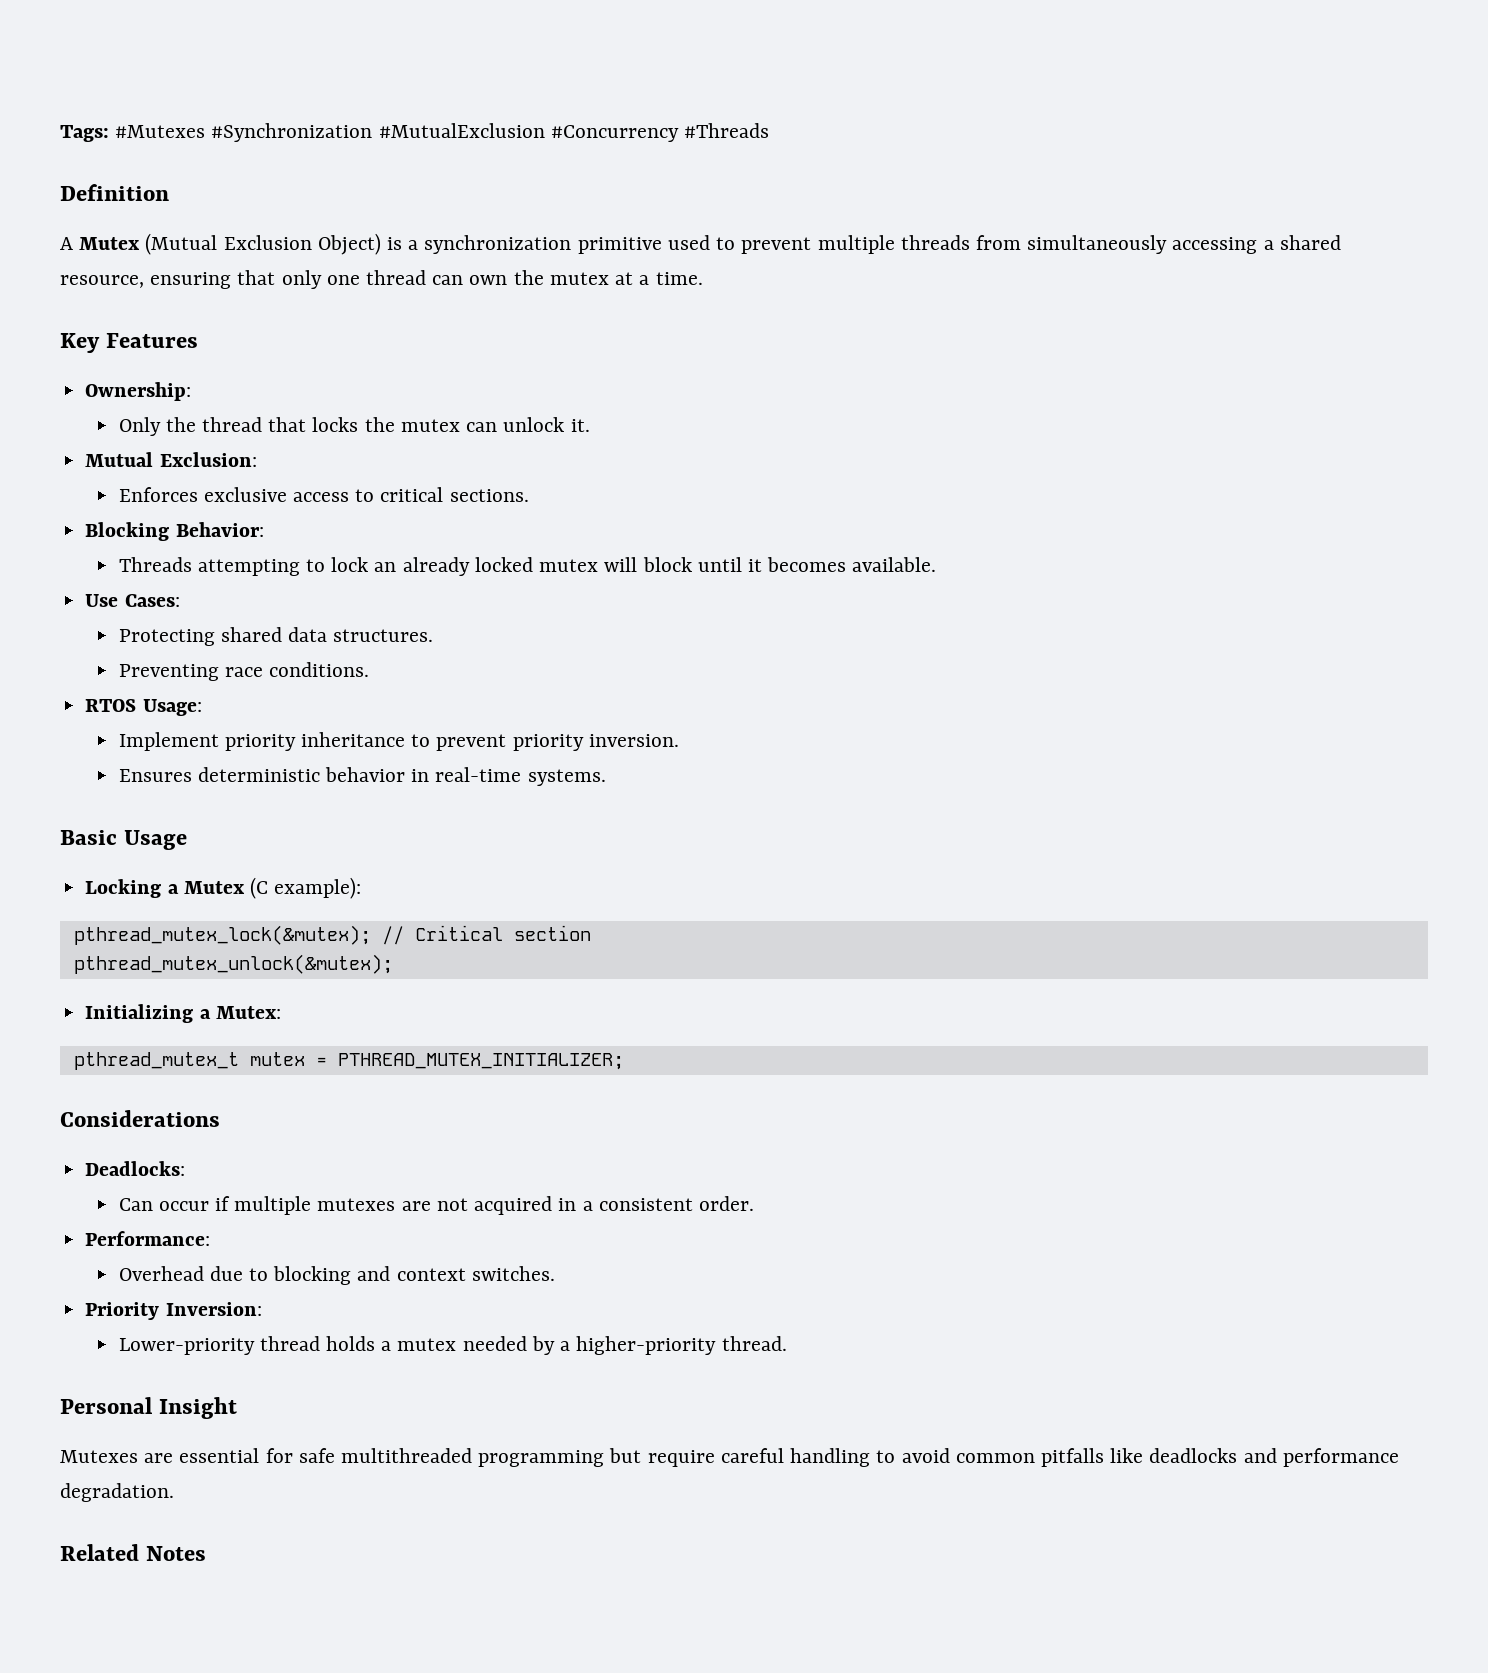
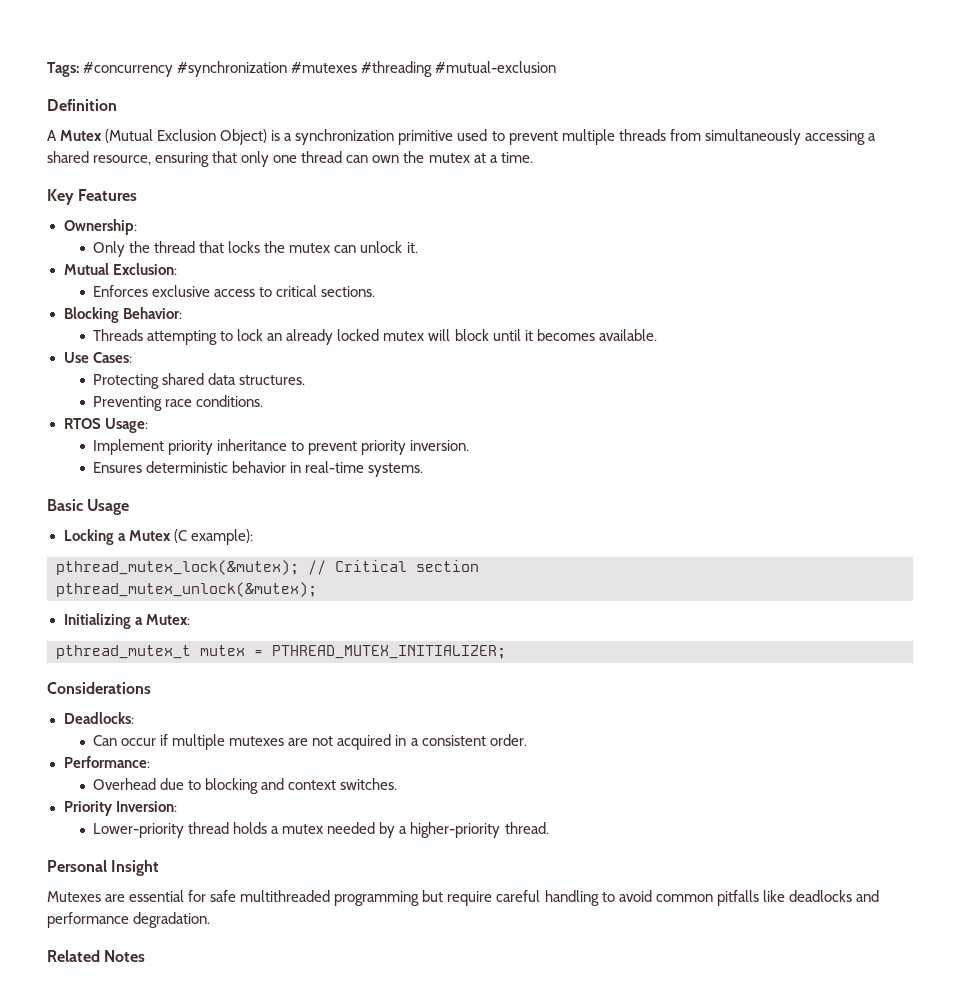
[115,123,770,142] #Mutexes #Synchronization #MutualExclusion #Concurrency #Threads -> [83,61,557,77] #concurrency #synchronization #mutexes #threading #mutual-exclusion

